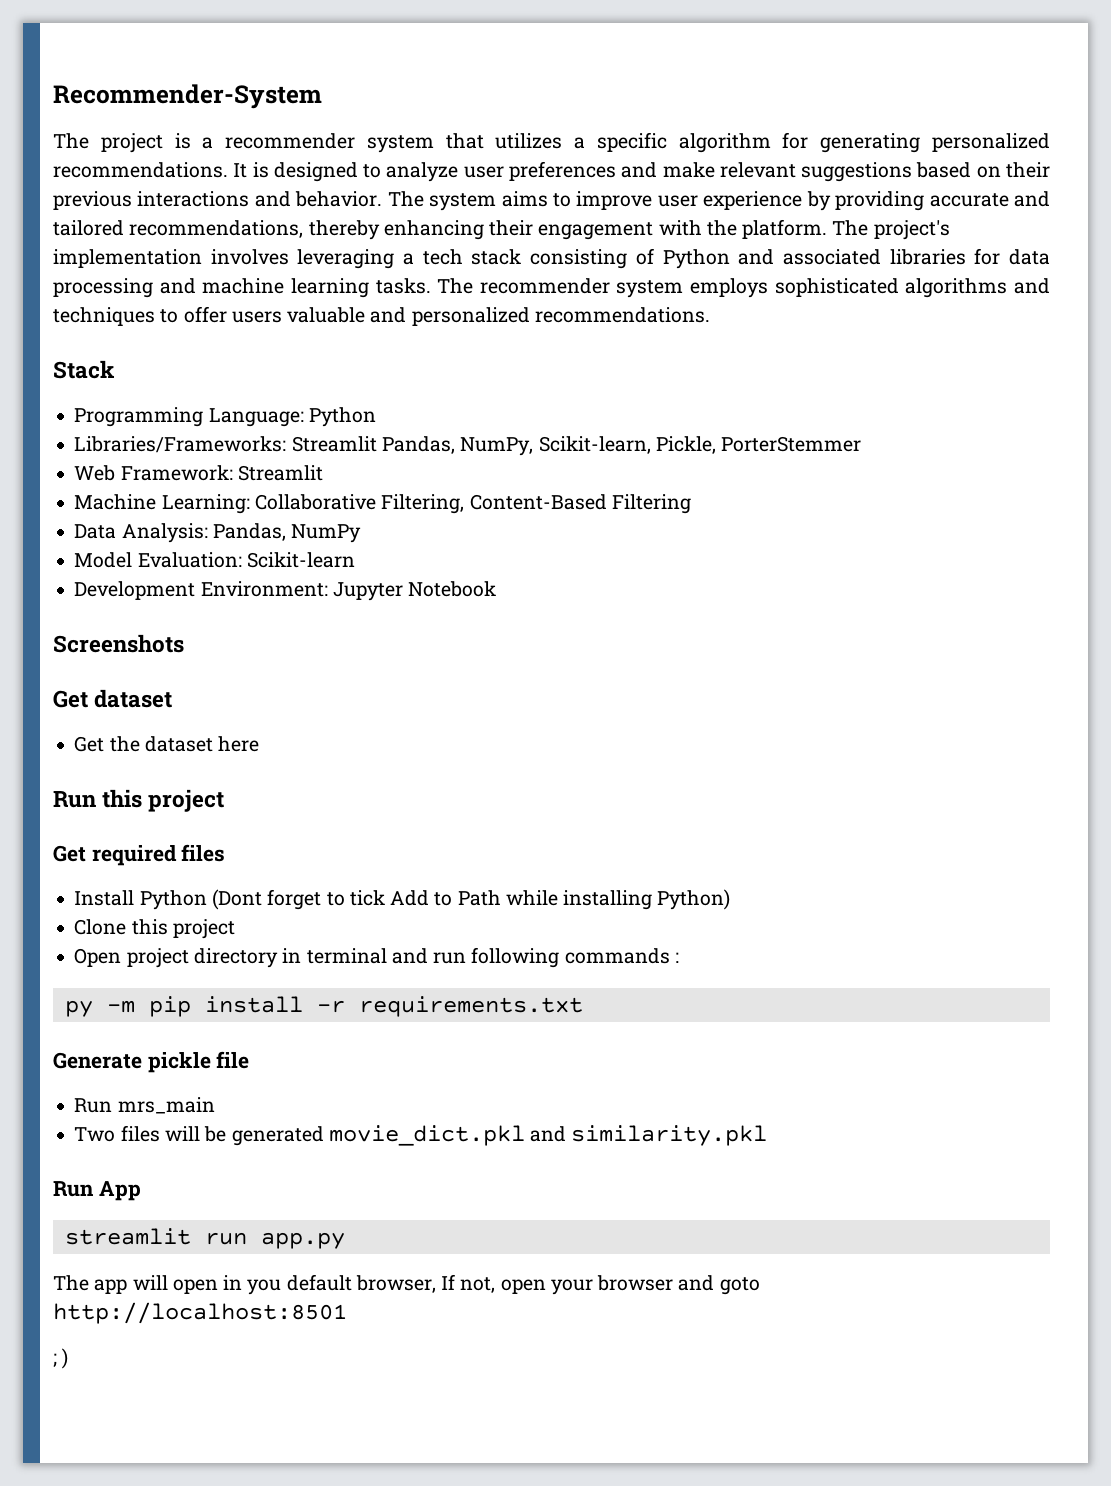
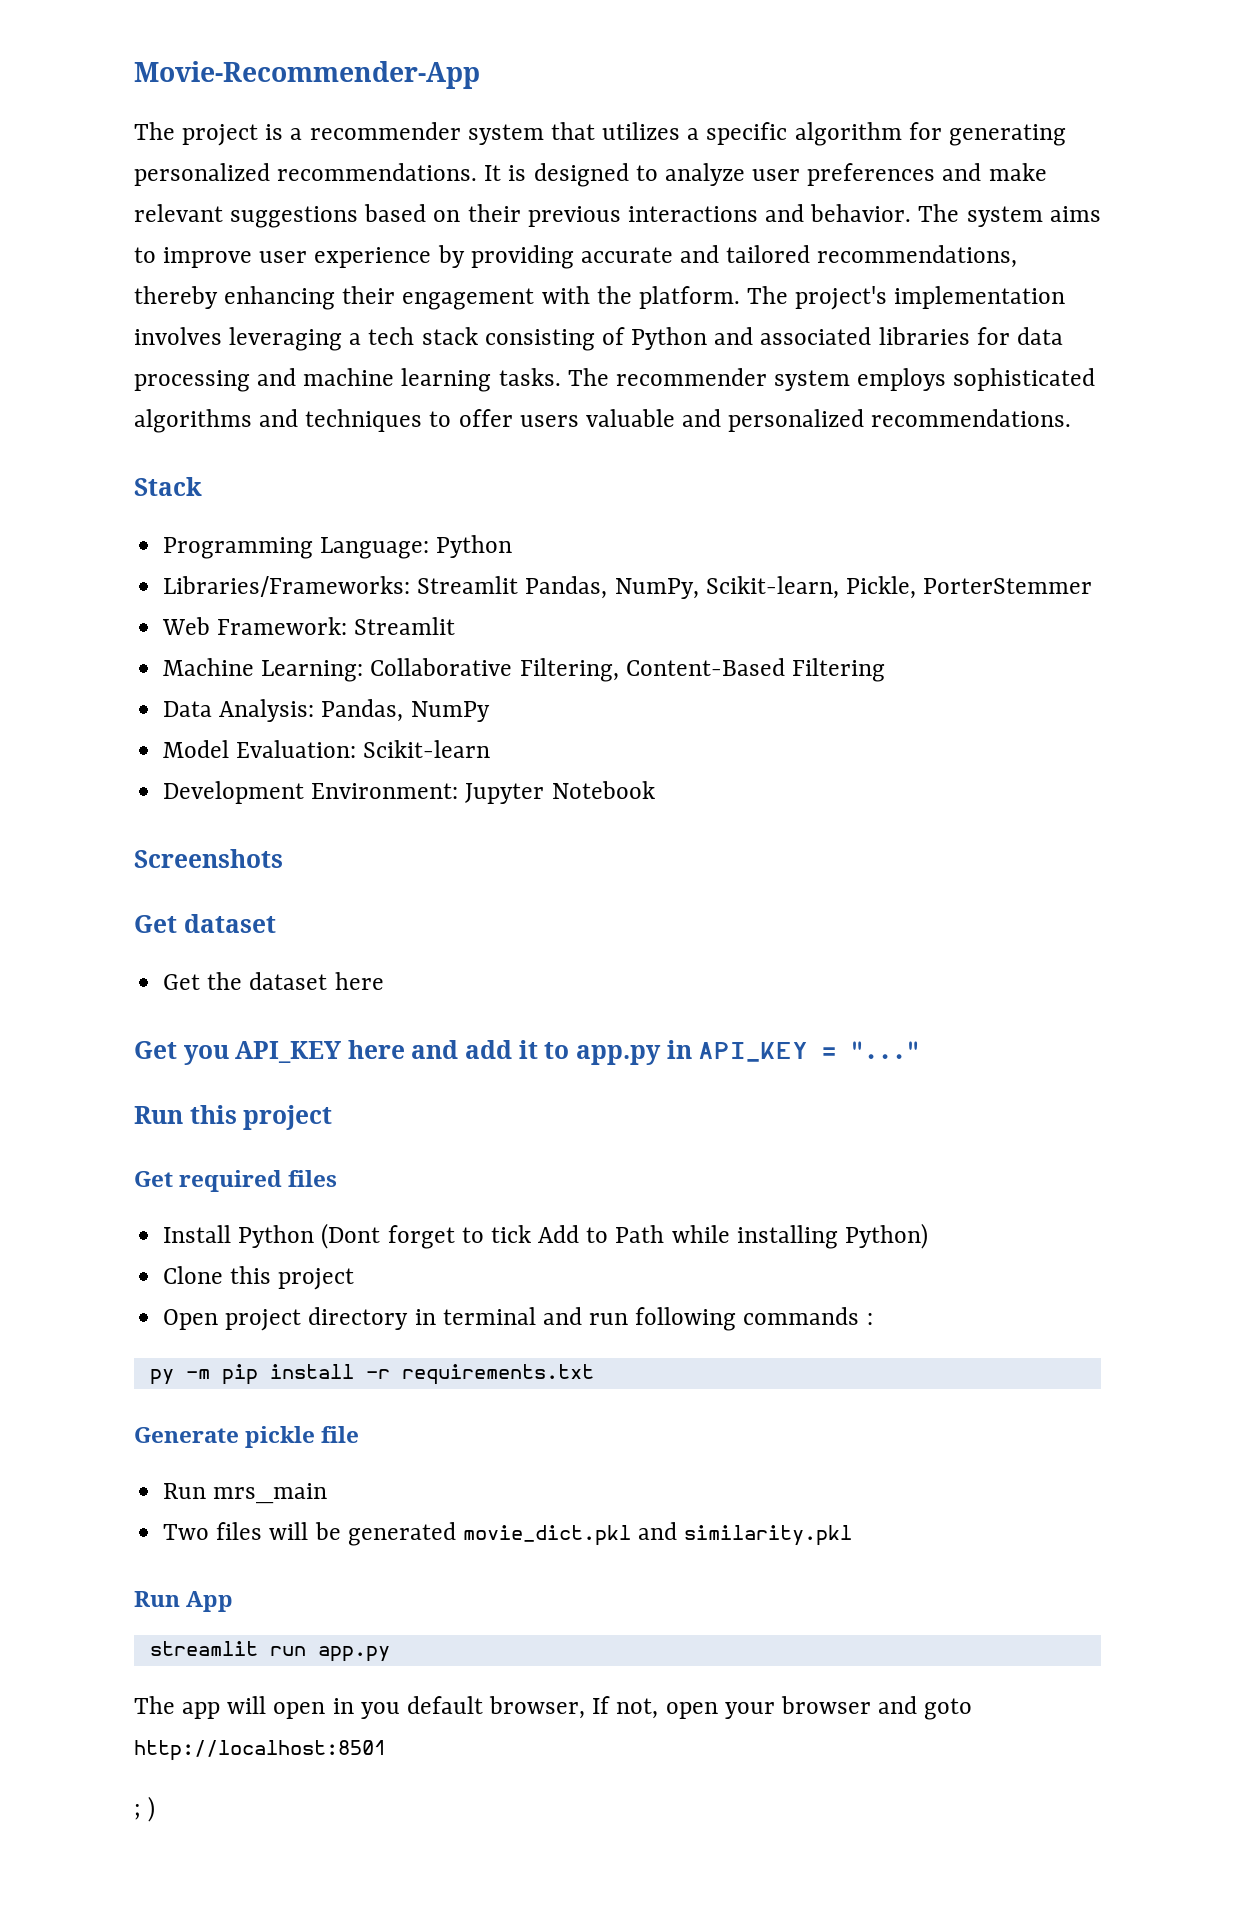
[53,84,322,109] Recommender-System -> [134,61,480,89] Movie-Recommender-App
(260, 744) none -> [134,1040,921,1065] // Get you API_KEY here and add it to app.py in API_KEY = "..."

